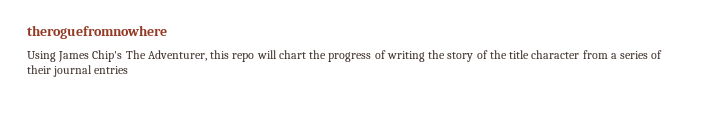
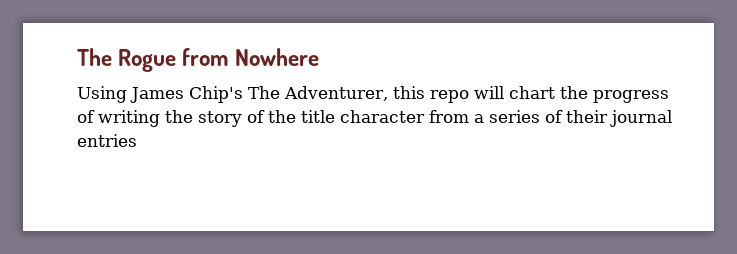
[27,25,167,39] theroguefromnowhere -> [77,48,319,72] The Rogue from Nowhere

